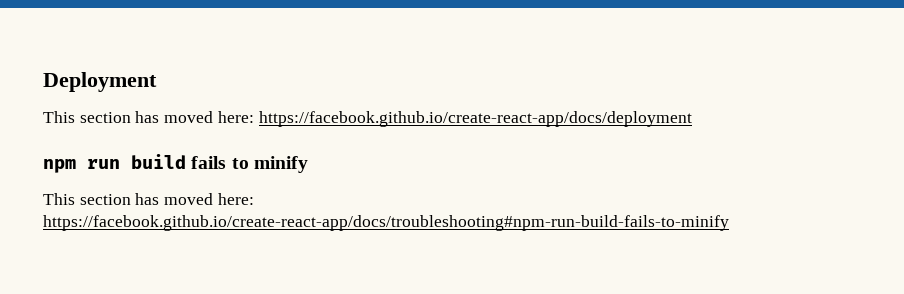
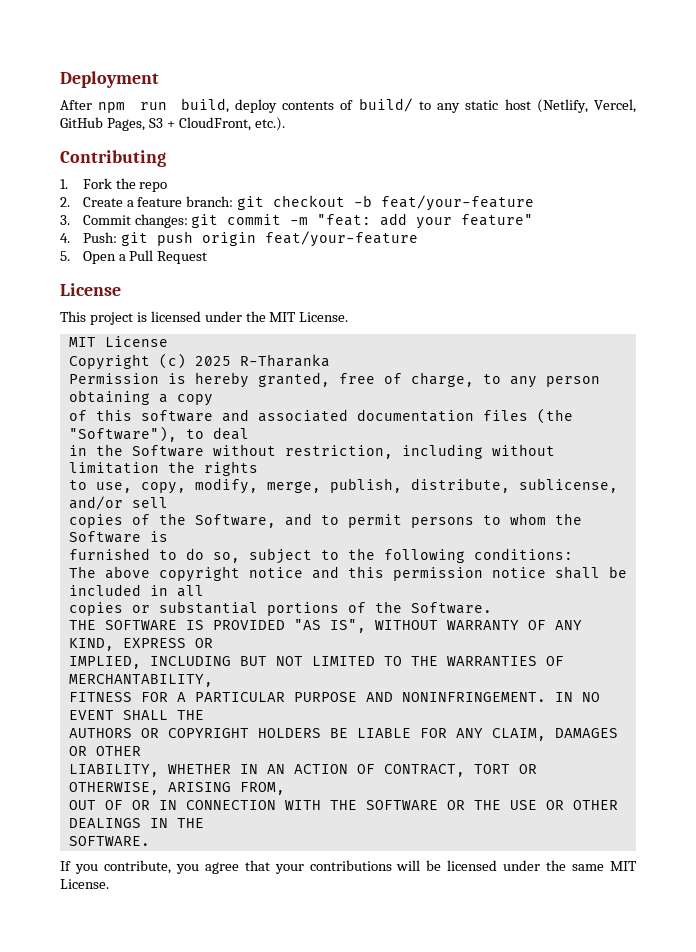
[43,111,692,127] [43,154,308,173] [43,193,254,205] [43,215,729,231] This section has moved here: https://facebook.github.io/create-react-app/docs/deployment // npm run build fails to minify // This section has moved here: https://facebook.github.io/create-react-app/docs/troubleshooting#npm-run-build-fails-to-minify -> [60,98,637,113] [60,117,285,131] [60,150,166,167] [60,178,168,192] [60,195,535,211] [60,213,534,229] [60,231,418,247] [60,250,208,264] [60,283,121,296] [60,311,349,325] [68,336,168,347] [68,353,330,370] [68,372,600,388] [68,390,213,406] [68,408,573,424] [68,426,249,442] [68,444,555,459] [68,461,258,476] [68,478,618,494] [68,496,168,510] [68,513,582,528] [68,531,168,543] [68,548,573,564] [68,566,627,582] [68,584,204,597] [68,601,492,616] [68,619,582,633] [68,638,213,651] [68,656,564,669] [68,674,213,687] [68,692,600,702] [68,710,204,720] [68,728,618,741] [68,746,141,756] [68,764,537,777] [68,782,285,795] [68,800,618,810] [68,818,204,828] [68,836,150,846] [60,860,638,874] [60,879,109,889] After npm run build, deploy contents of build/ to any static host (Netlify, Vercel, GitHub Pages, S3 + CloudFront, etc.). // Contributing // 1. Fork the repo // 2. Create a feature branch: git checkout -b feat/your-feature // 3. Commit changes: git commit -m "feat: add your feature" // 4. Push: git push origin feat/your-feature // 5. Open a Pull Request // License // This project is licensed under the MIT License. // MIT License // Copyright (c) 2025 R-Tharanka // Permission is hereby granted, free of charge, to any person obtaining a copy // of this software and associated documentation files (the "Software"), to deal // in the Software without restriction, including without limitation the rights // to use, copy, modify, merge, publish, distribute, sublicense, and/or sell // copies of the Software, and to permit persons to whom the Software is // furnished to do so, subject to the following conditions: // The above copyright notice and this permission notice shall be included in all // copies or substantial portions of the Software. // THE SOFTWARE IS PROVIDED "AS IS", WITHOUT WARRANTY OF ANY KIND, EXPRESS OR // IMPLIED, INCLUDING BUT NOT LIMITED TO THE WARRANTIES OF MERCHANTABILITY, // FITNESS FOR A PARTICULAR PURPOSE AND NONINFRINGEMENT. IN NO EVENT SHALL THE // AUTHORS OR COPYRIGHT HOLDERS BE LIABLE FOR ANY CLAIM, DAMAGES OR OTHER // LIABILITY, WHETHER IN AN ACTION OF CONTRACT, TORT OR OTHERWISE, ARISING FROM, // OUT OF OR IN CONNECTION WITH THE SOFTWARE OR THE USE OR OTHER DEALINGS IN THE // SOFTWARE. // If you contribute, you agree that your contributions will be licensed under the same MIT License.

